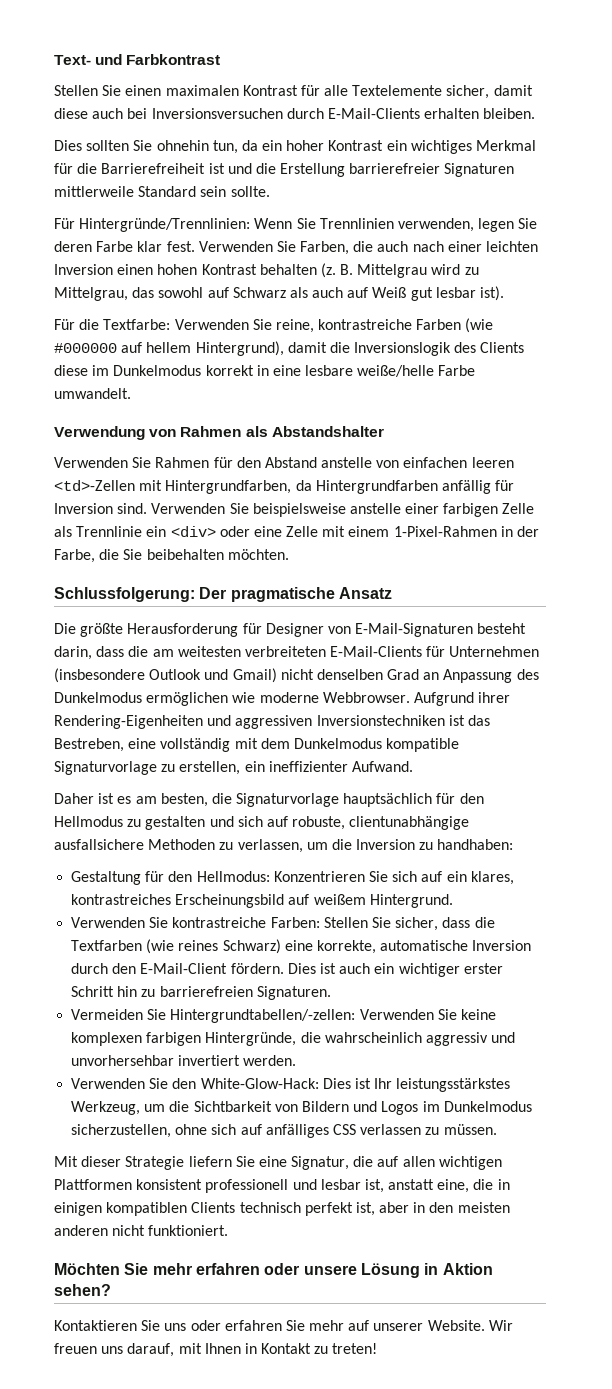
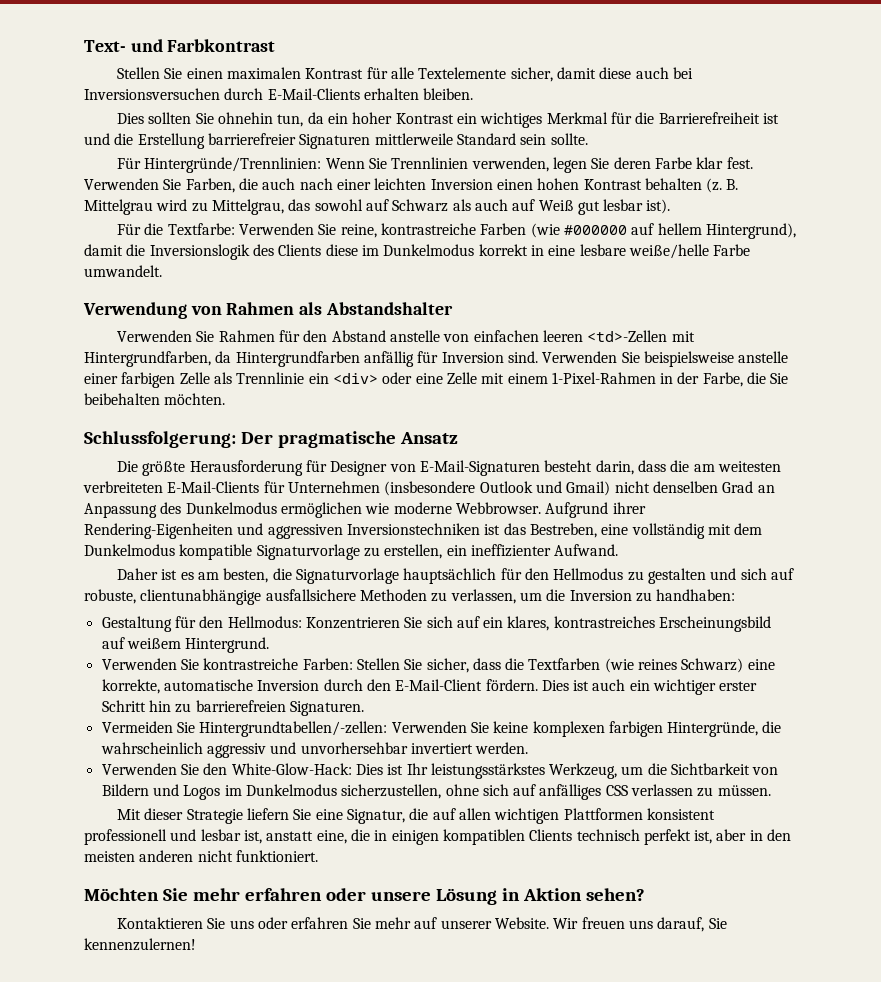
[178,1343,378,1354] mit Ihnen in Kontakt zu treten! -> [708,918,727,929] [84,938,196,951] Sie kennenzulernen!

